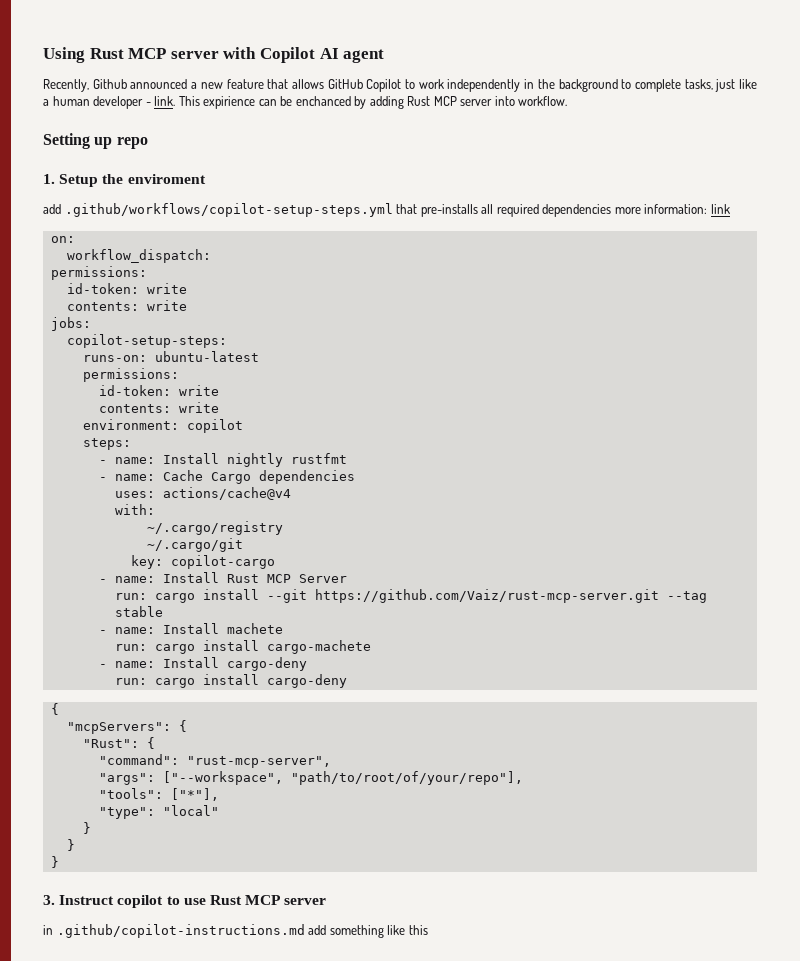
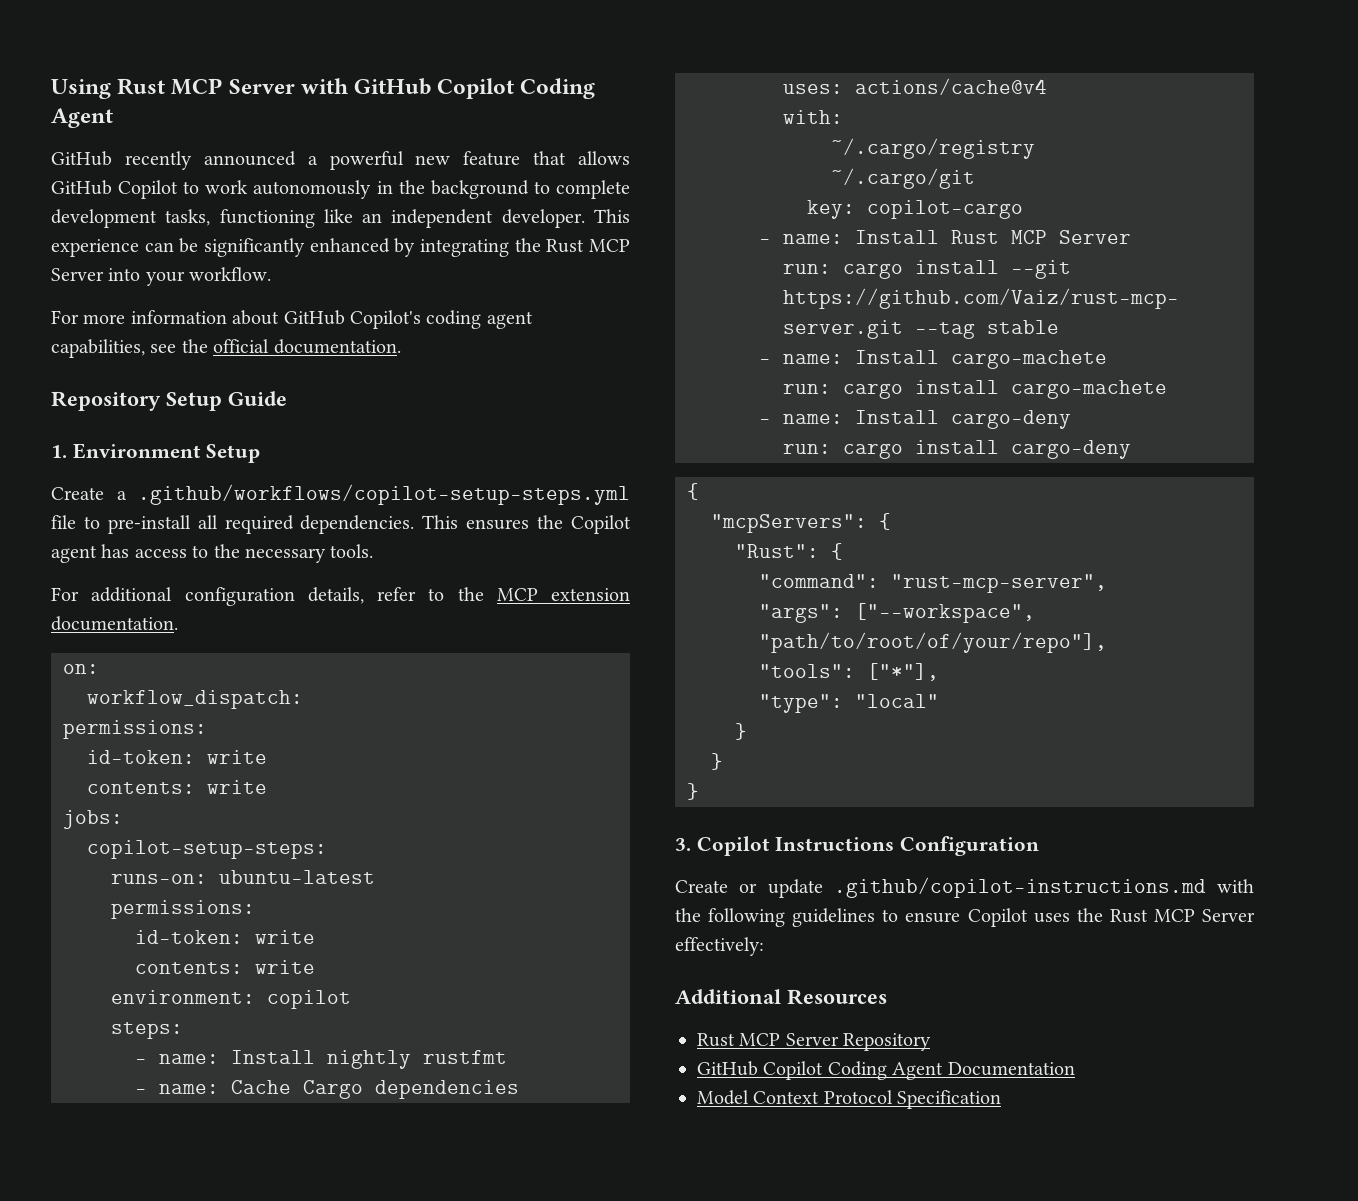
[170,47,385,63] [43,79,127,92] server with Copilot AI agent // Recently, Github -> [228,78,596,99] [51,108,113,128] [51,151,192,170] Server with GitHub Copilot Coding Agent // GitHub recently
(198, 85) none -> [329,151,404,170] powerful
[447,79,521,92] independently -> [253,180,372,199] autonomously
[684,79,758,92] [43,96,568,109] [43,133,148,149] tasks, just like a human developer - link. This expirience can be enchanced by adding Rust MCP server into workflow. // Setting up repo -> [51,209,630,228] [51,238,630,257] [51,267,272,286] [51,310,533,329] [51,339,401,358] [51,391,287,411] development tasks, functioning like an independent developer. This experience can be significantly enhanced by integrating the Rust MCP Server into your workflow. // For more information about GitHub Copilot's coding agent capabilities, see the official documentation. // Repository Setup Guide
[59,174,206,187] [43,203,730,217] Setup the enviroment // add .github/workflows/copilot-setup-steps.yml that pre-installs all required dependencies more information: link -> [72,443,261,463] [51,484,630,505] [51,515,632,534] [51,544,374,563] [51,587,630,606] [51,616,178,631] Environment Setup // Create a .github/workflows/copilot-setup-steps.yml file to pre-install all required dependencies. This ensures the Copilot agent has access to the necessary tools. // For additional configuration details, refer to the MCP extension documentation.
[226,623,283,634] machete -> [951,350,1107,369] cargo-machete
[59,895,327,908] [43,924,428,938] Instruct copilot to use Rust MCP server // in .github/copilot-instructions.md add something like this -> [696,836,1040,856] [675,877,1254,898] [675,908,1255,927] [675,937,764,956] [675,989,887,1005] [697,1033,932,1051] [697,1061,1075,1080] [697,1090,1002,1109] Copilot Instructions Configuration // Create or update .github/copilot-instructions.md with the following guidelines to ensure Copilot uses the Rust MCP Server effectively: // Additional Resources // Rust MCP Server Repository // GitHub Copilot Coding Agent Documentation // Model Context Protocol Specification

